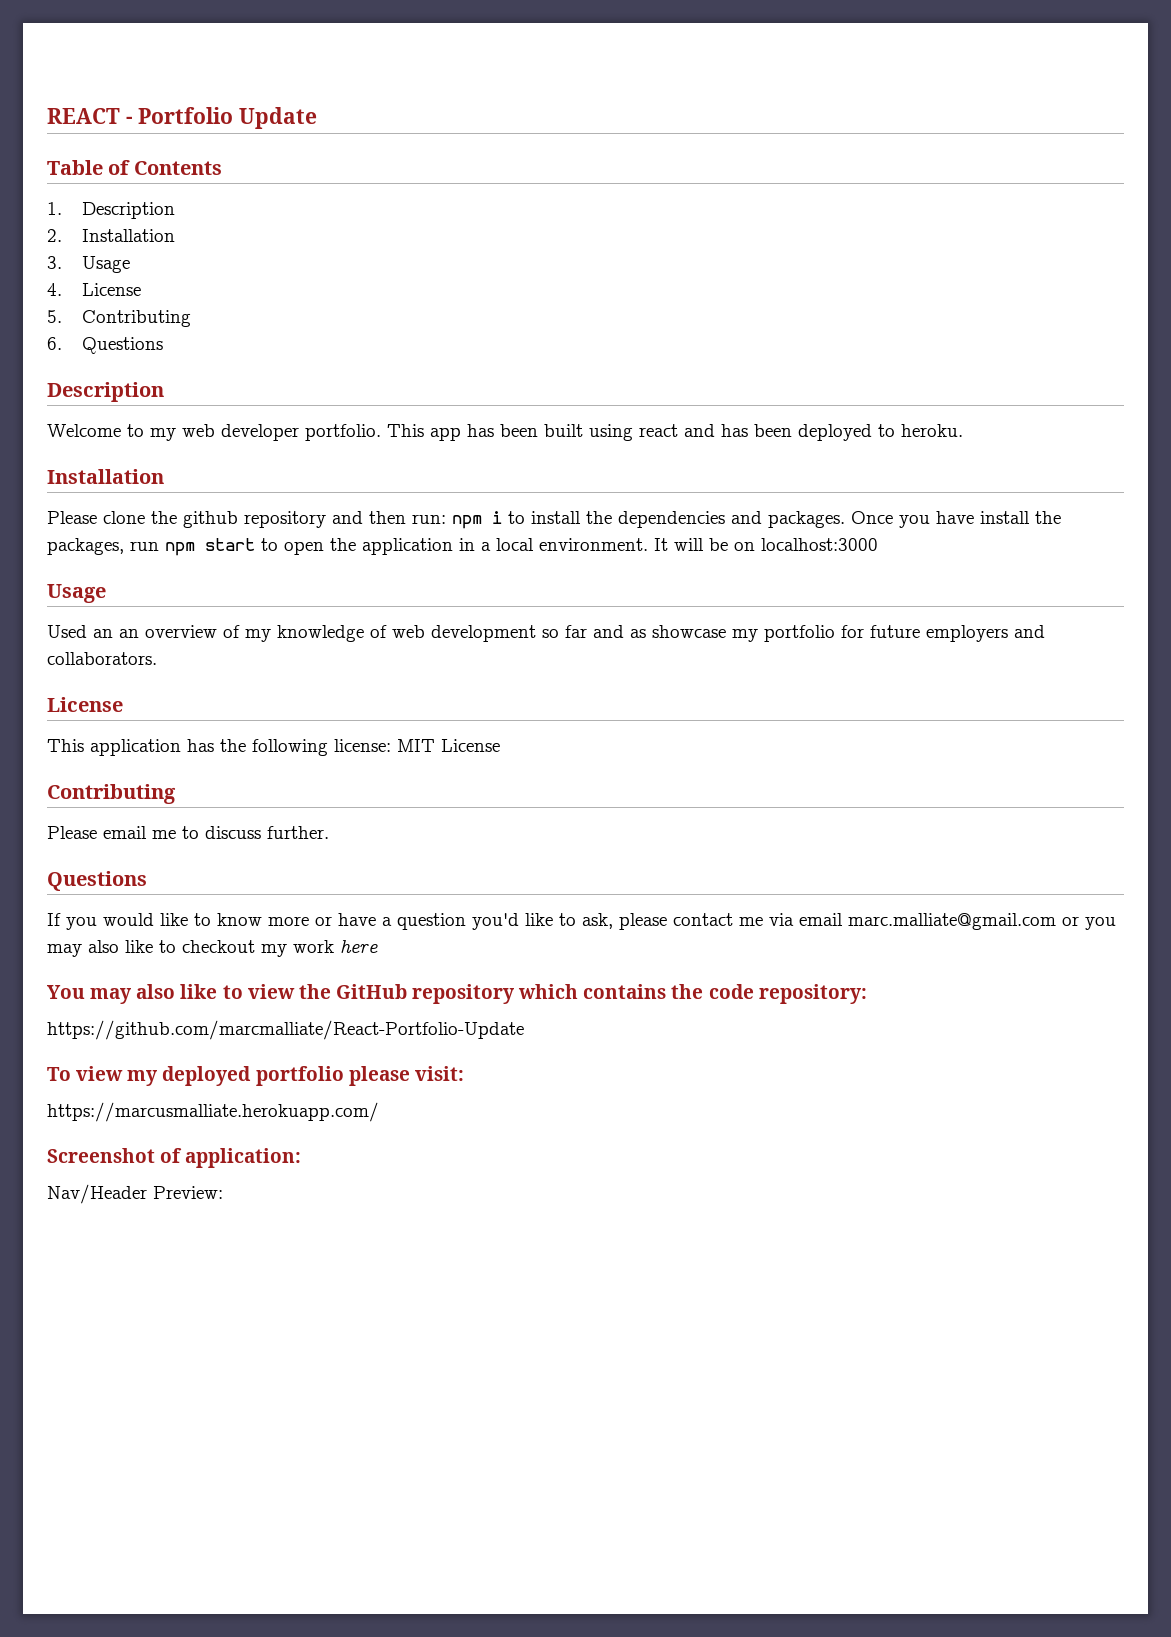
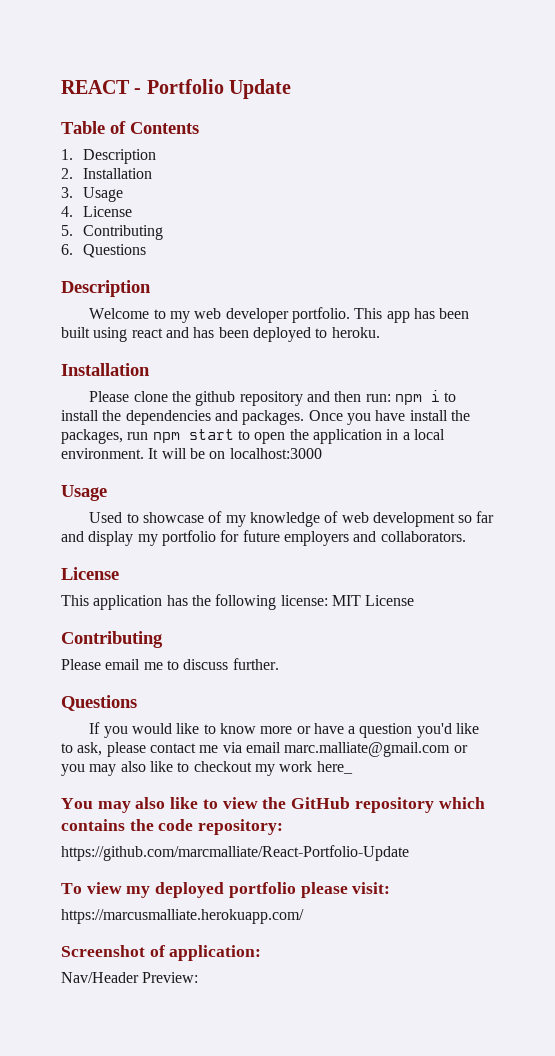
[93,625,217,638] an an overview -> [126,512,204,523] to showcase
[630,625,726,638] as showcase -> [88,531,134,546] display
[340,940,378,953] here -> [316,761,353,774] here_

